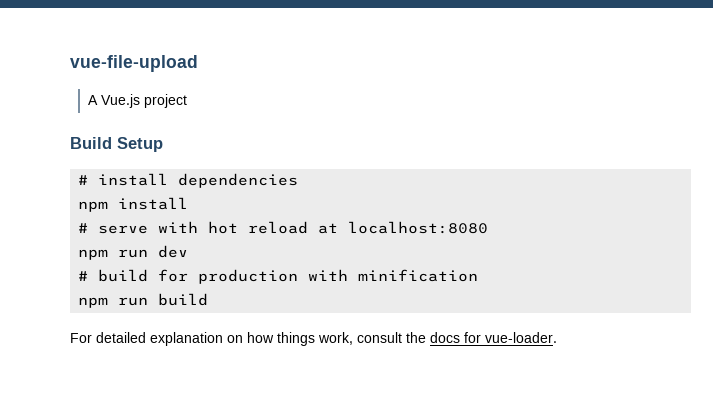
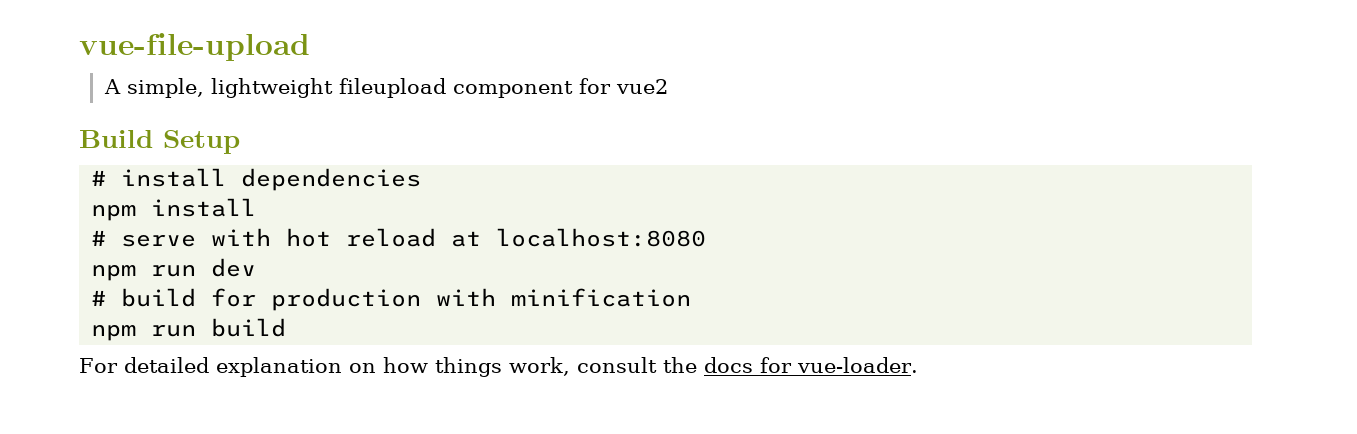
[100,94,187,108] Vue.js project -> [126,78,668,98] simple, lightweight fileupload component for vue2

